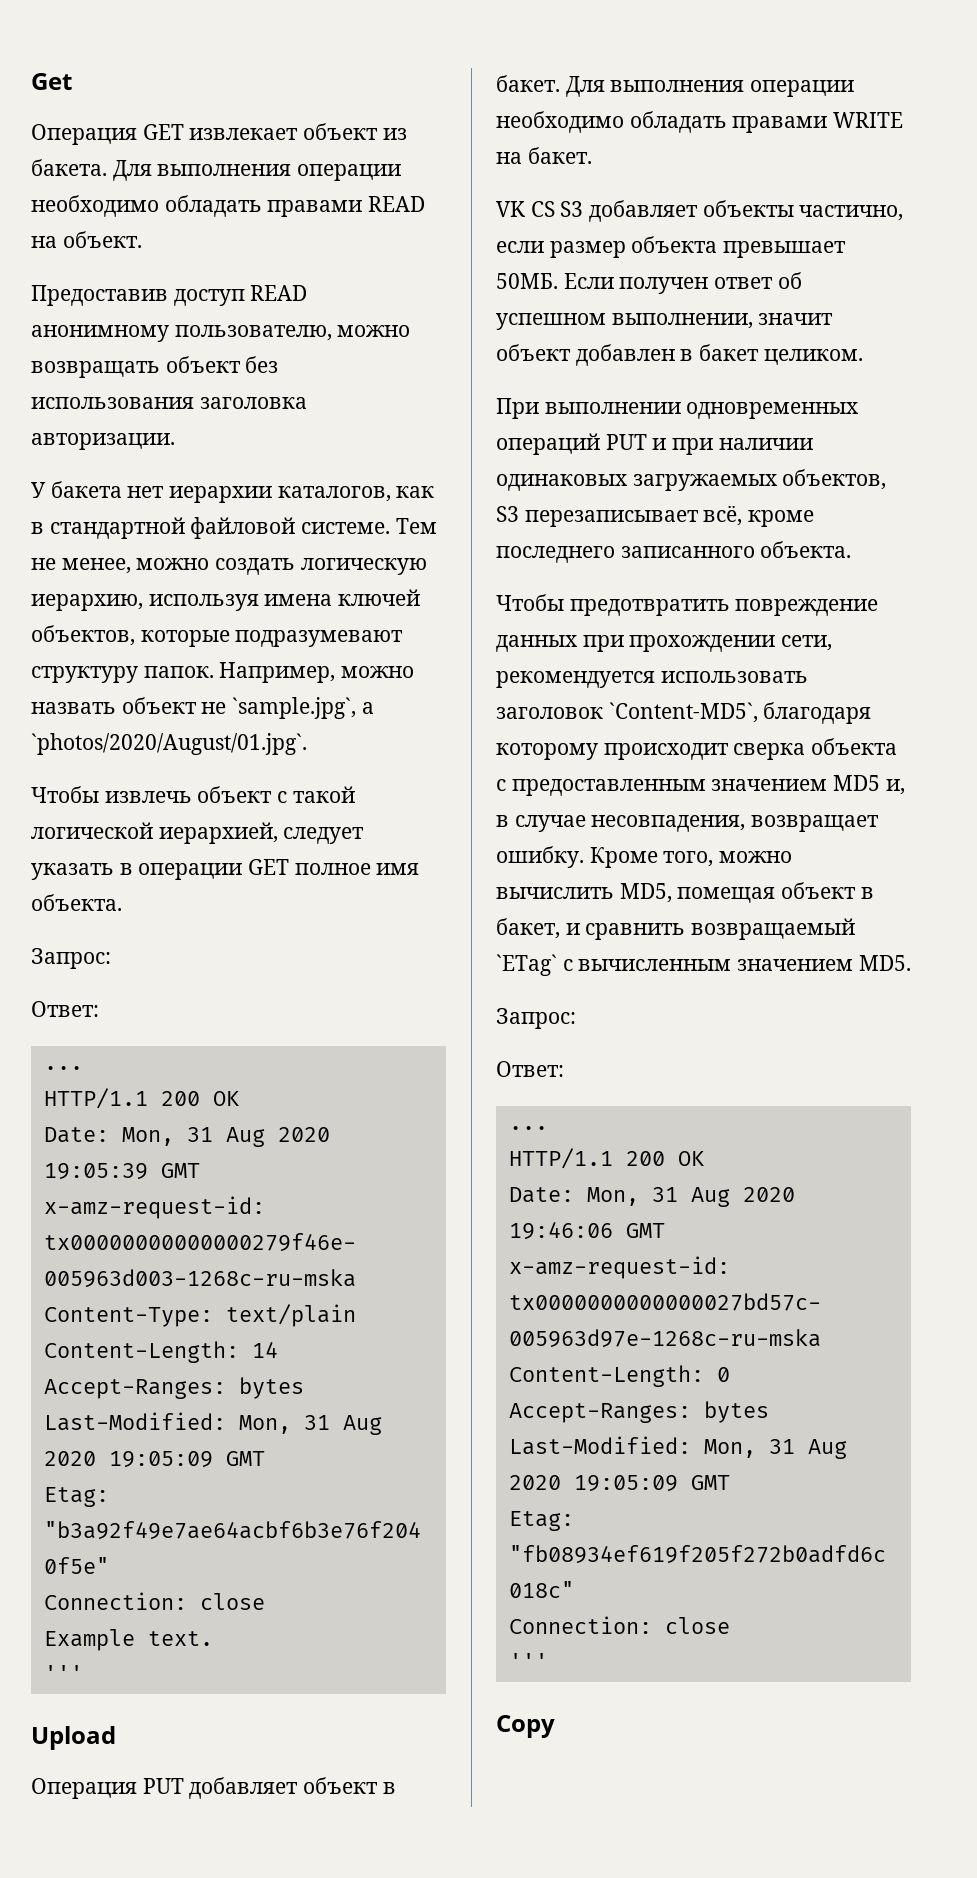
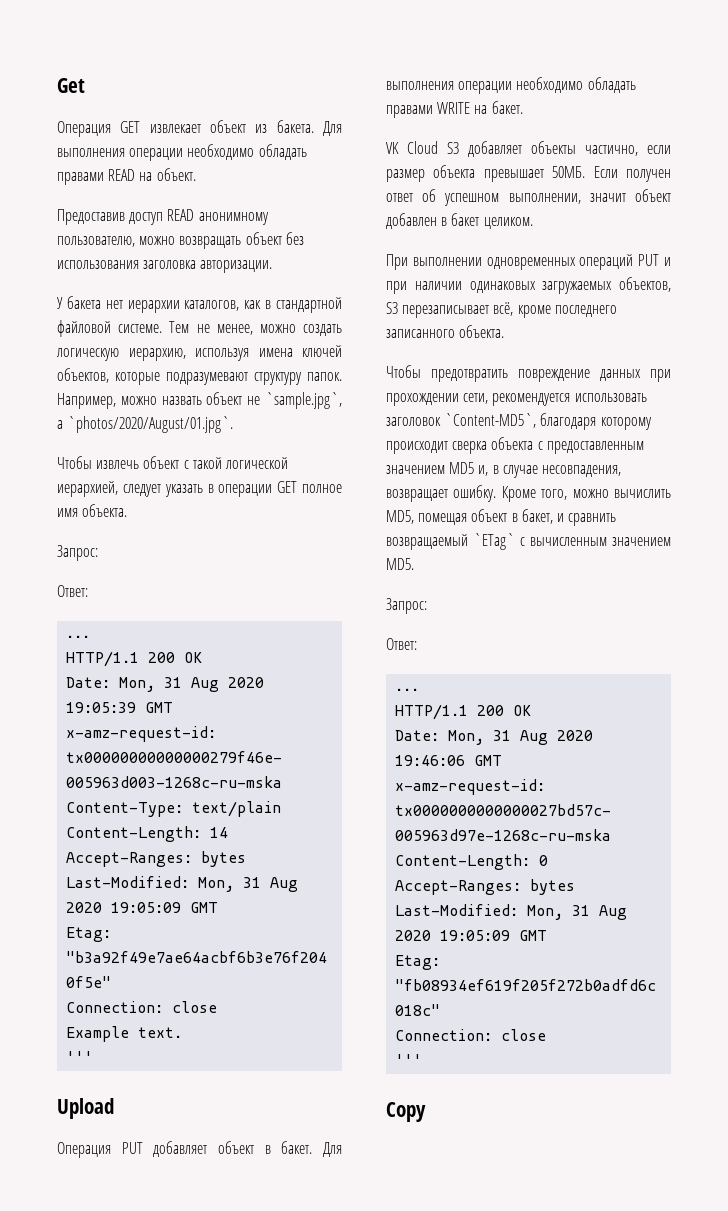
[530,201,555,217] CS -> [407,141,438,154] Cloud

